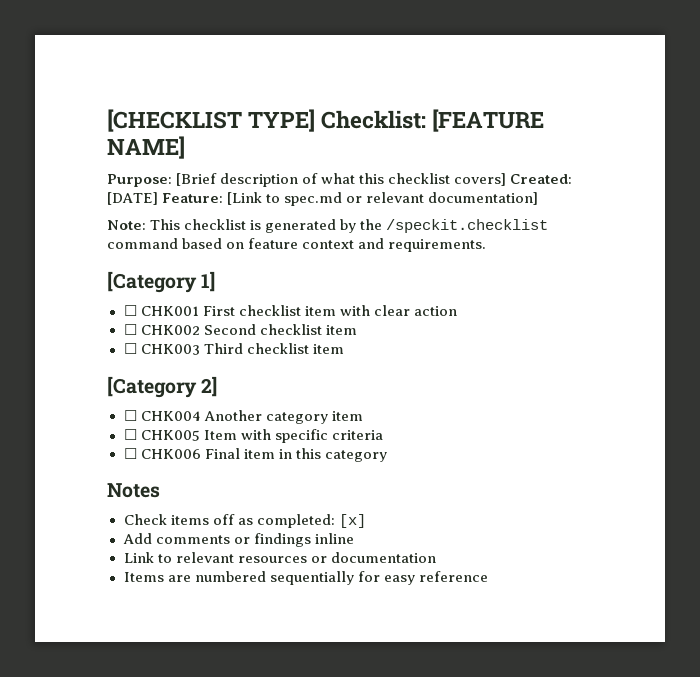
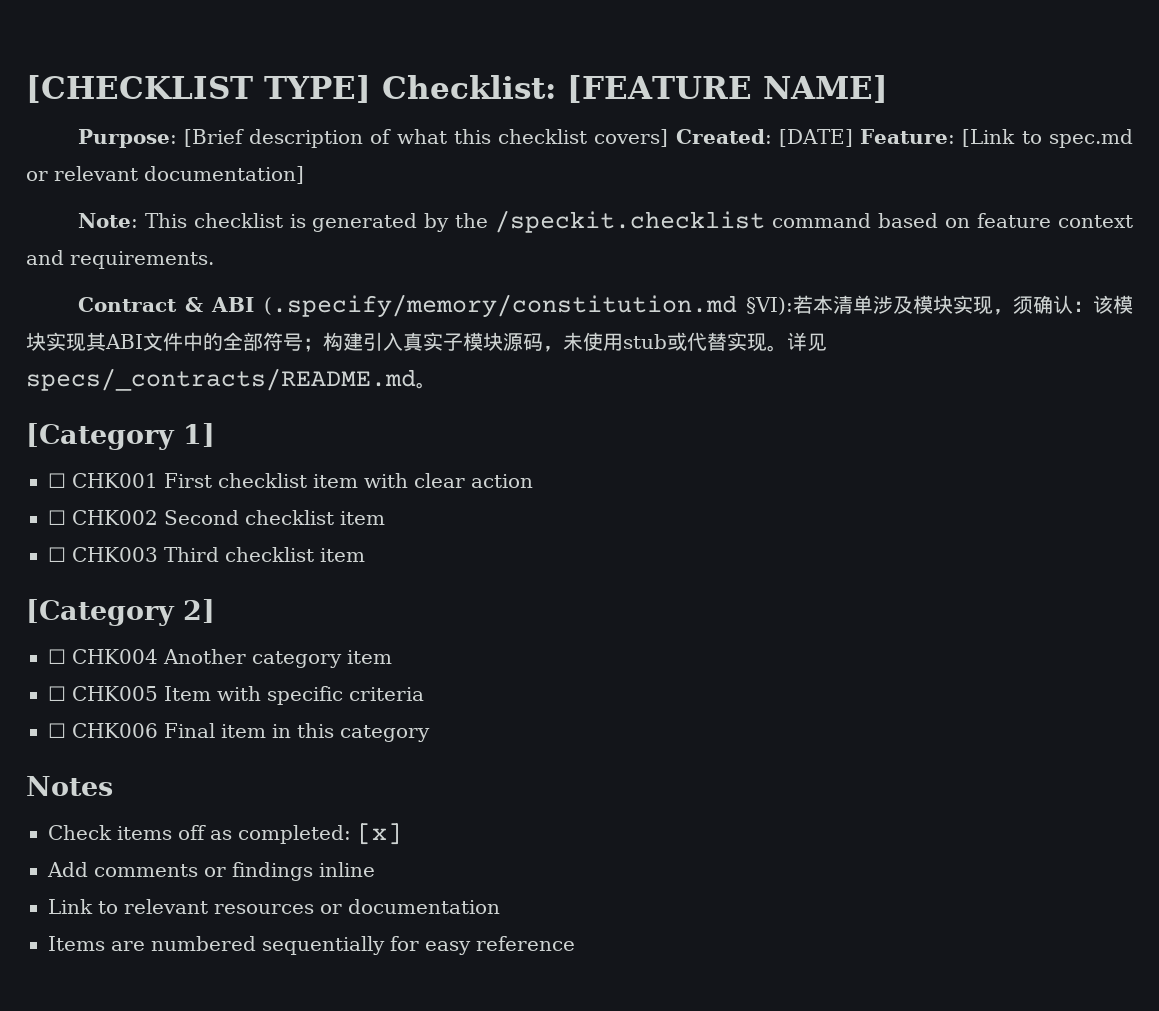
(487, 245) none -> [77,294,1133,318] [26,332,827,352] [26,368,436,391] // Contract & ABI (.specify/memory/constitution.md §VI):若本清单涉及模块实现，须确认：该模块实现其ABI文件中的全部符号；构建引入真实子模块源码，未使用stub或代替实现。详见specs/_contracts/README.md。

